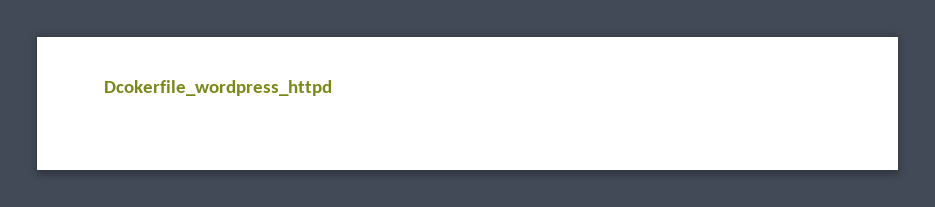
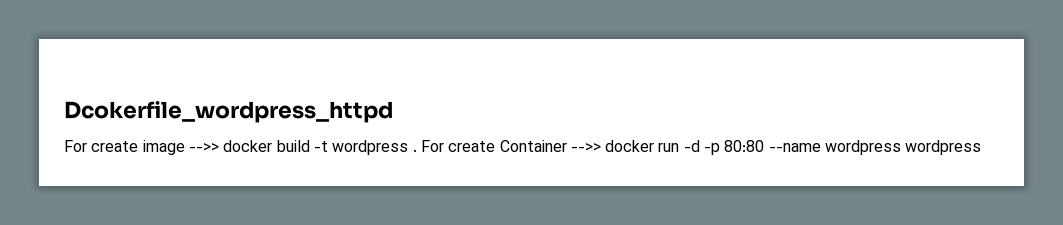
(332, 88) none -> [64,140,982,155] // For create image -->> docker build -t wordpress . For create Container -->> docker run -d -p 80:80 --name wordpress wordpress

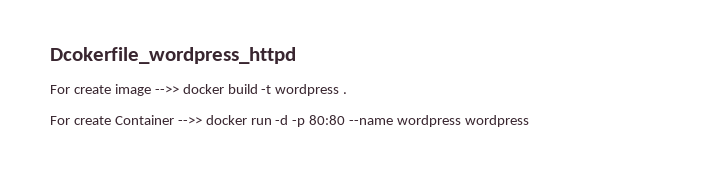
(417, 150) none -> (348, 93) //

